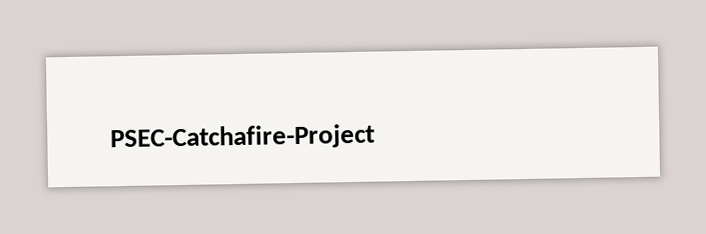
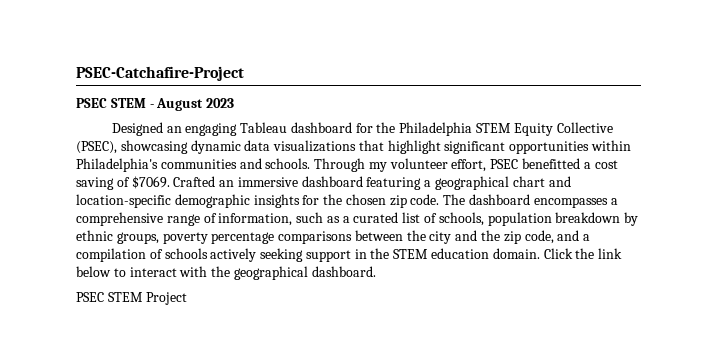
(375, 137) none -> [76,98,235,111] [111,122,613,136] [76,140,632,154] [76,158,618,172] [76,176,571,190] [76,194,618,208] [76,212,639,226] [76,230,591,244] [76,248,623,262] [76,266,376,280] [76,292,187,305] // PSEC STEM - August 2023 // Designed an engaging Tableau dashboard for the Philadelphia STEM Equity Collective (PSEC), showcasing dynamic data visualizations that highlight significant opportunities within Philadelphia's communities and schools. Through my volunteer effort, PSEC benefitted a cost saving of $7069. Crafted an immersive dashboard featuring a geographical chart and location-specific demographic insights for the chosen zip code. The dashboard encompasses a comprehensive range of information, such as a curated list of schools, population breakdown by ethnic groups, poverty percentage comparisons between the city and the zip code, and a compilation of schools actively seeking support in the STEM education domain. Click the link below to interact with the geographical dashboard. // PSEC STEM Project

